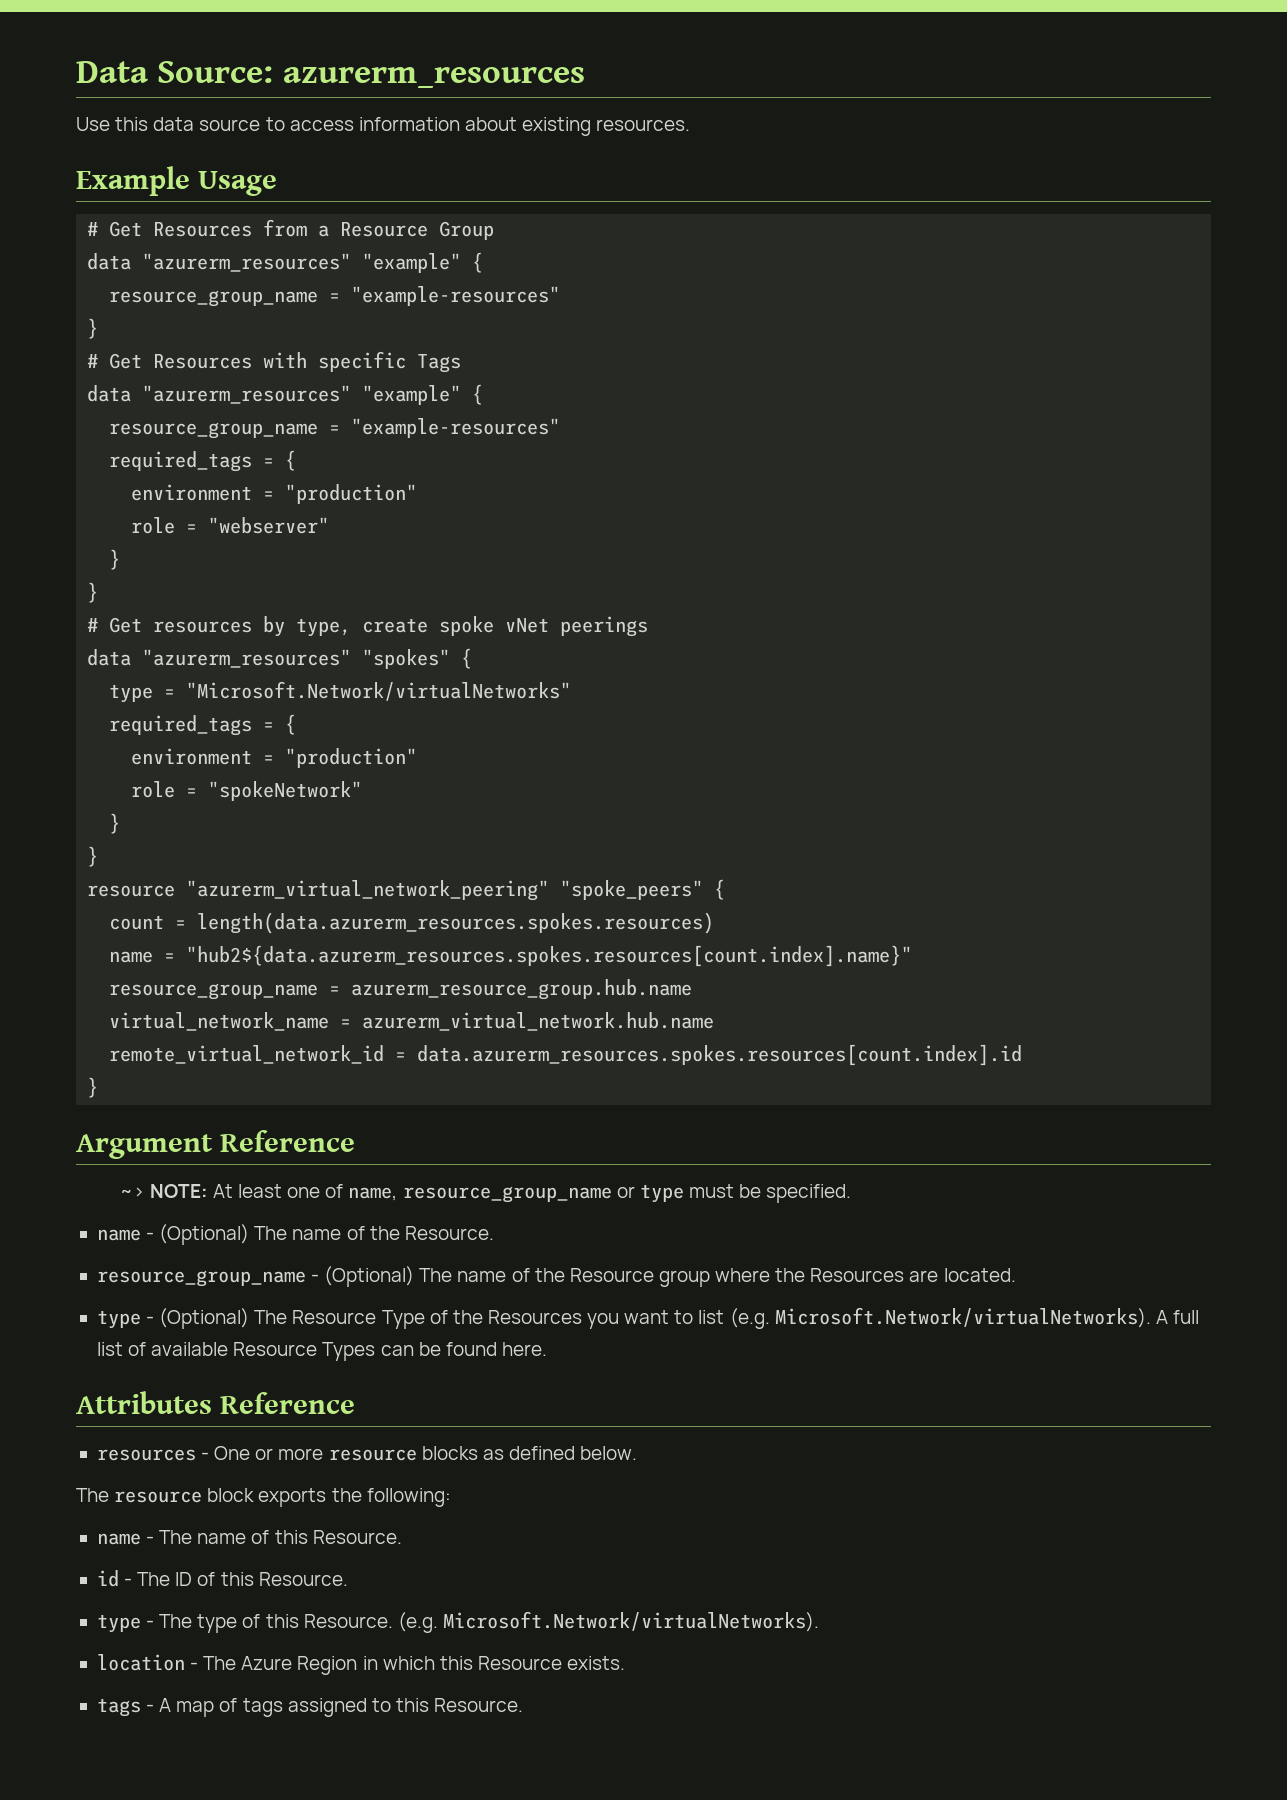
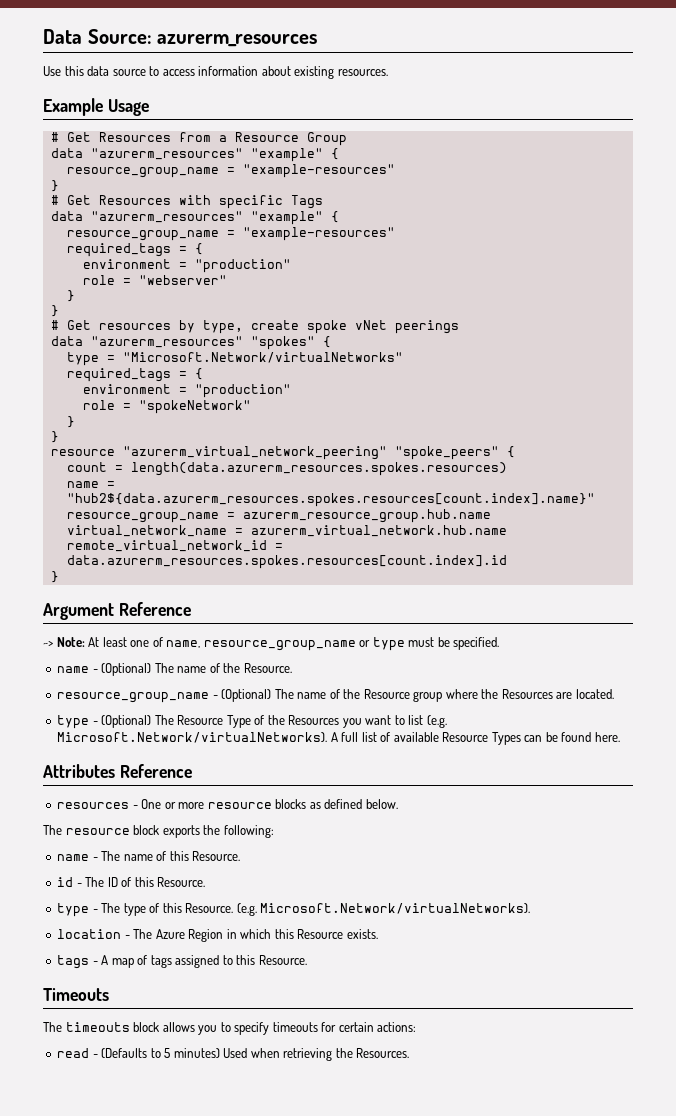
[149,1184,208,1198] NOTE: -> [56,637,85,647] Note:
(524, 1705) none -> [43,988,109,1001] [43,1022,417,1035] [57,1048,410,1061] // Timeouts // The timeouts block allows you to specify timeouts for certain actions: // read - (Defaults to 5 minutes) Used when retrieving the Resources.

